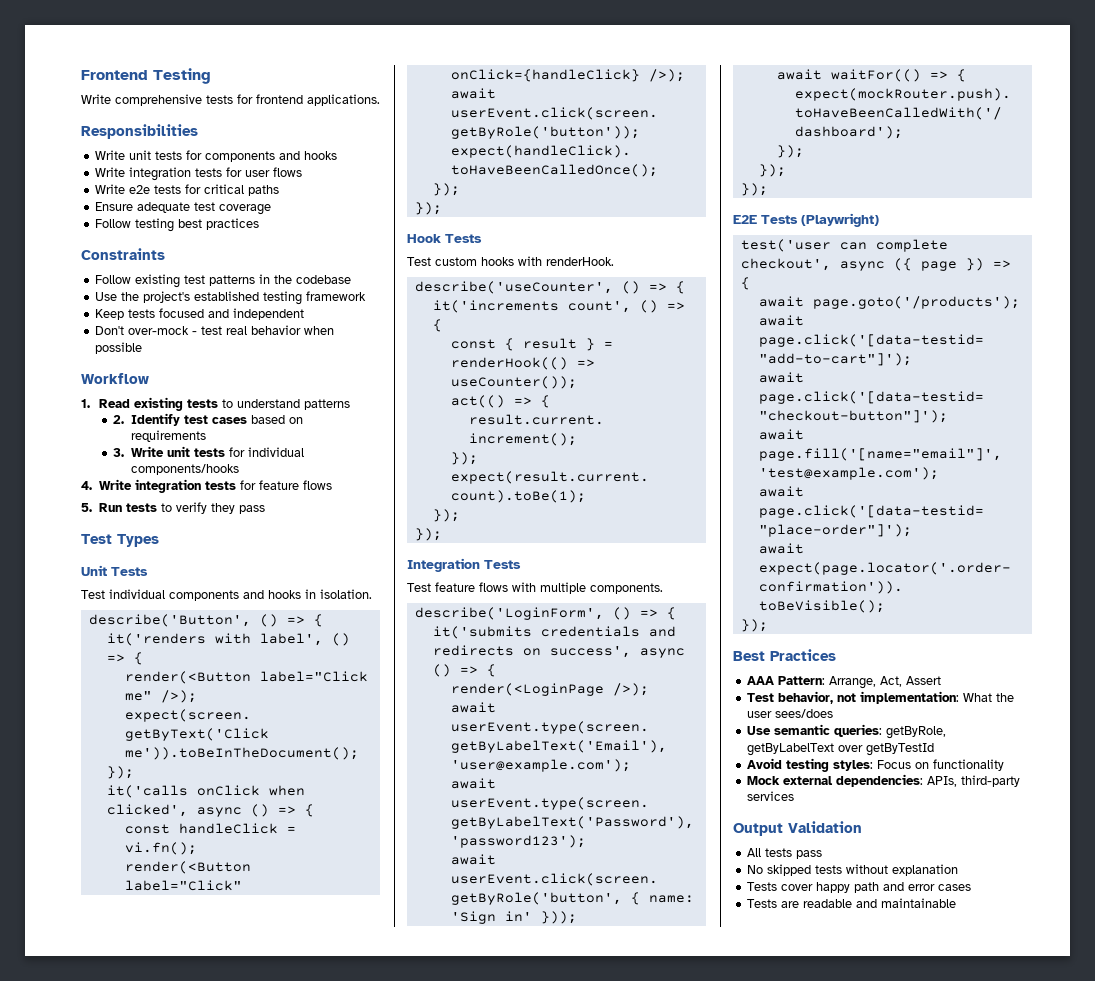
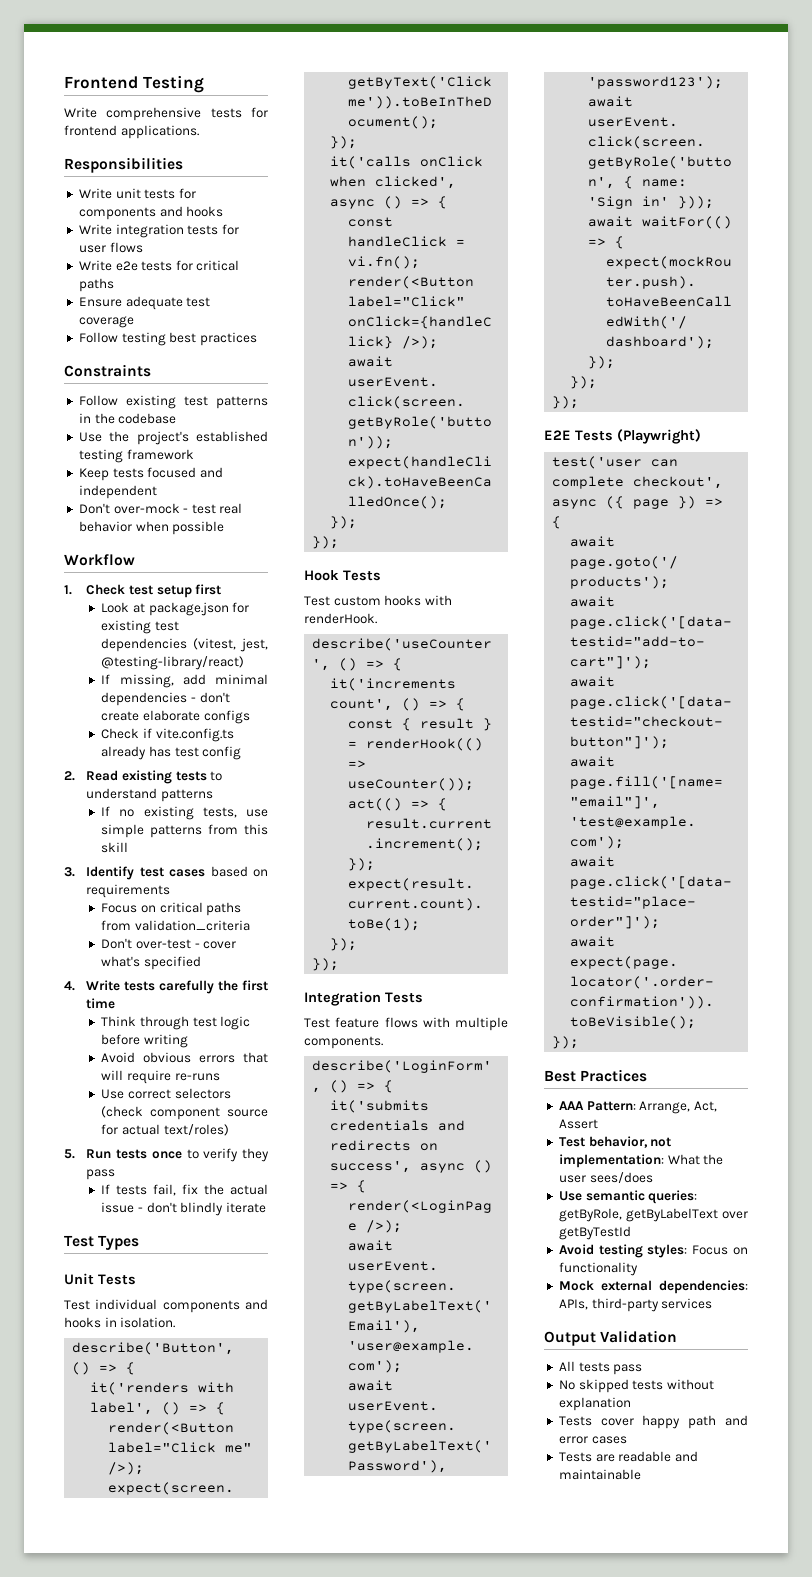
(90, 403) none -> [86,584,222,598] [101,602,250,616] [101,620,179,634] [101,638,268,652] [101,656,245,670] [101,674,268,688] [101,692,230,706] [101,710,250,724] [101,728,234,742] [101,746,242,760] [64,771,75,781] Check test setup first // Look at package.json for existing test dependencies (vitest, jest, @testing-library/react) // If missing, add minimal dependencies - don't create elaborate configs // Check if vite.config.ts already has test config // 2.
[112,415,124,424] 2. -> [101,806,268,820] [101,824,268,838] [101,842,129,853] [64,867,75,877] If no existing tests, use simple patterns from this skill // 3.
[112,446,304,457] [130,464,239,475] [81,479,333,493] 3. Write unit tests for individual components/hooks // 4. Write integration tests for feature flows -> [101,902,242,916] [101,920,250,931] [101,938,237,949] [101,956,201,970] [64,980,268,994] [86,998,116,1009] [101,1016,251,1030] [101,1034,188,1048] [101,1052,268,1063] [101,1070,220,1084] [101,1088,231,1099] [101,1106,268,1120] [101,1124,229,1136] Focus on critical paths from validation_criteria // Don't over-test - cover what's specified // 4. Write tests carefully the first time // Think through test logic before writing // Avoid obvious errors that will require re-runs // Use correct selectors (check component source for actual text/roles)
(158, 507) none -> [151,1151,182,1159] once
(266, 509) none -> [101,1184,268,1196] [101,1202,266,1216] // If tests fail, fix the actual issue - don't blindly iterate

